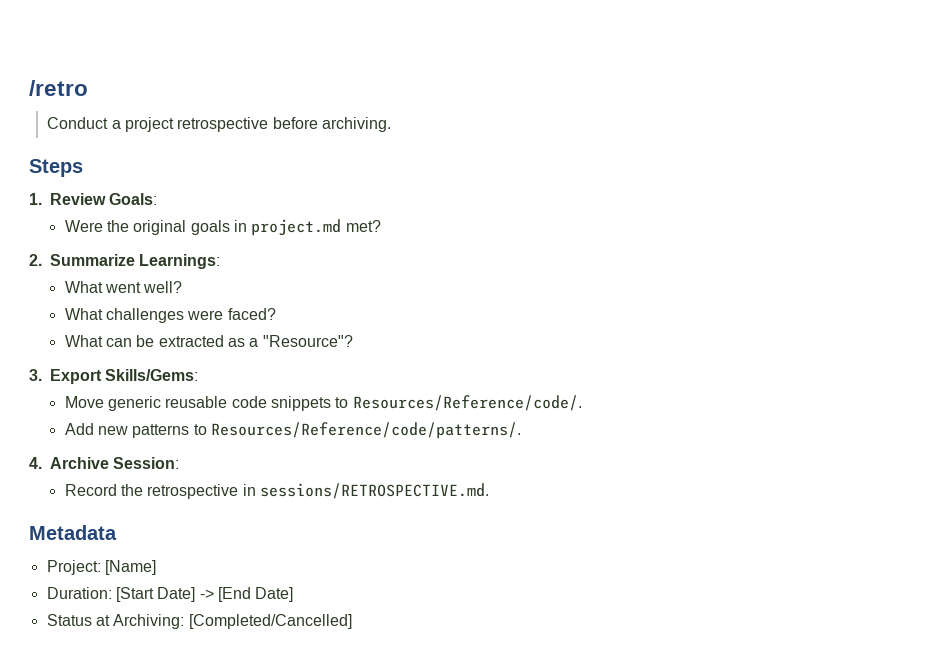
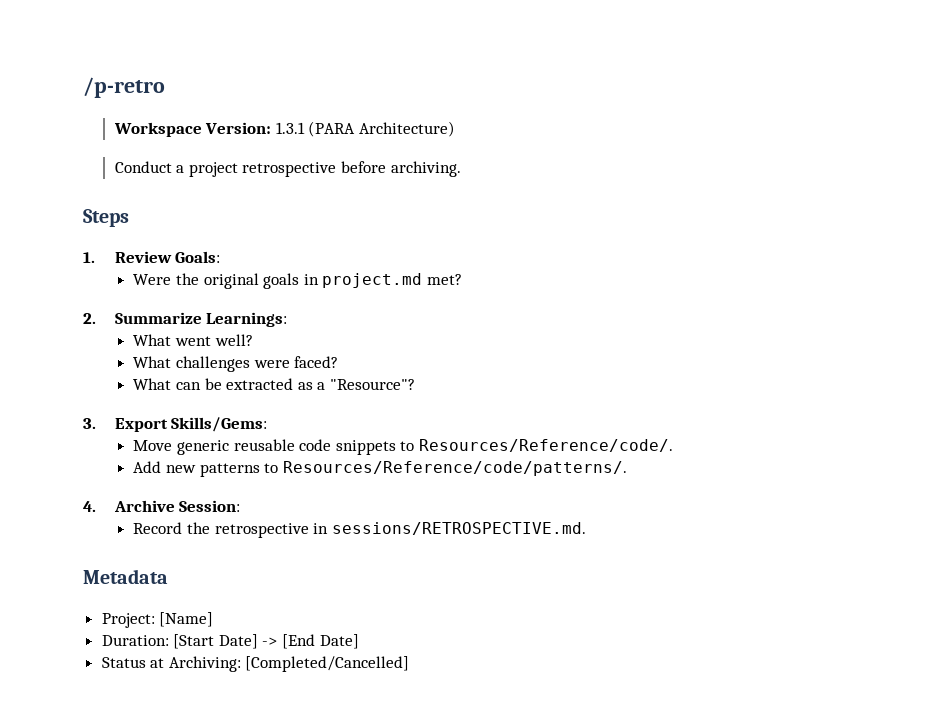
[29,80,88,96] /retro -> [83,77,165,98] [113,121,456,137] /p-retro // Workspace Version: 1.3.1 (PARA Architecture)

